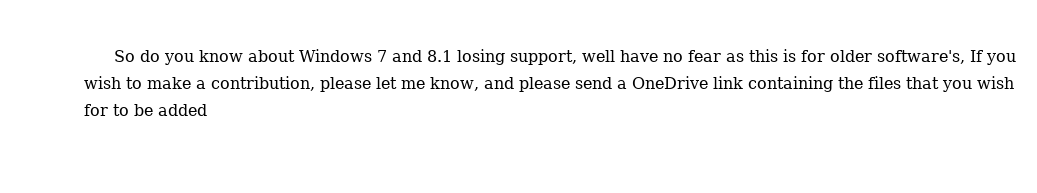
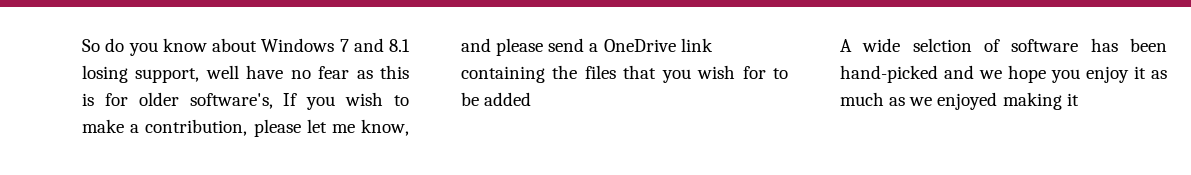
(207, 110) none -> [840,38,1167,52] [840,65,1167,83] [840,92,1079,110] // A wide selction of software has been hand-picked and we hope you enjoy it as much as we enjoyed making it

